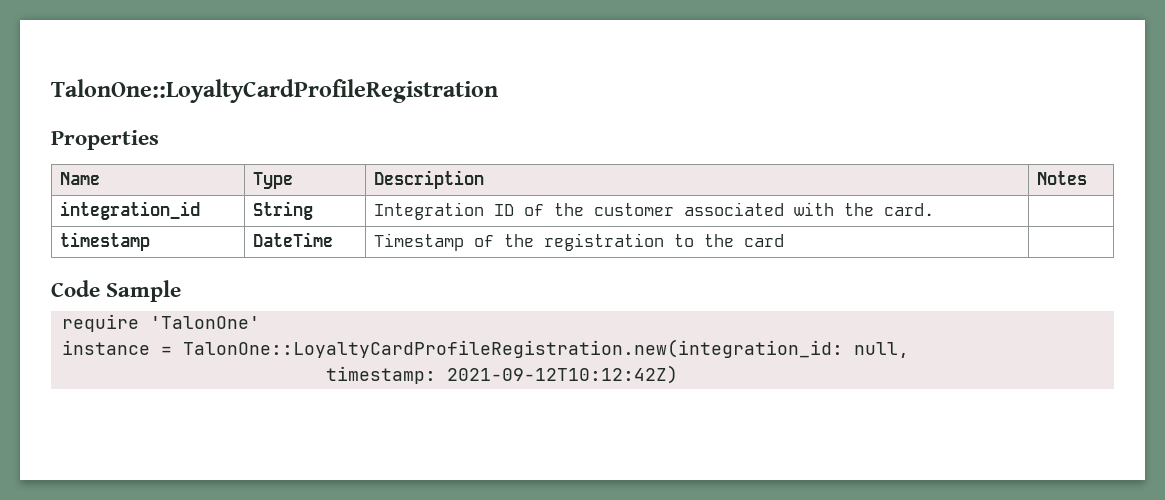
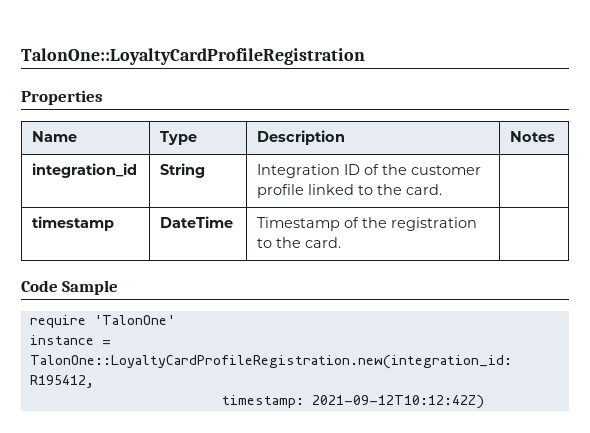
[684,202,835,216] associated with -> [257,184,374,198] profile linked to
[744,234,785,247] card -> [305,237,342,248] card.
[854,342,910,358] null, -> [29,375,94,388] R195412,

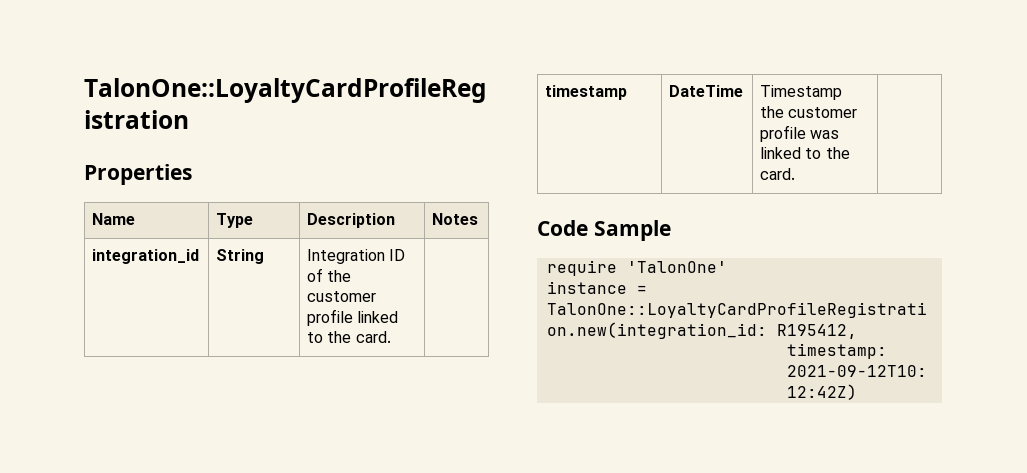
[344,217,478,231] of the registration -> [760,106,858,118] [760,125,840,142] [760,147,802,159] the customer profile was linked

